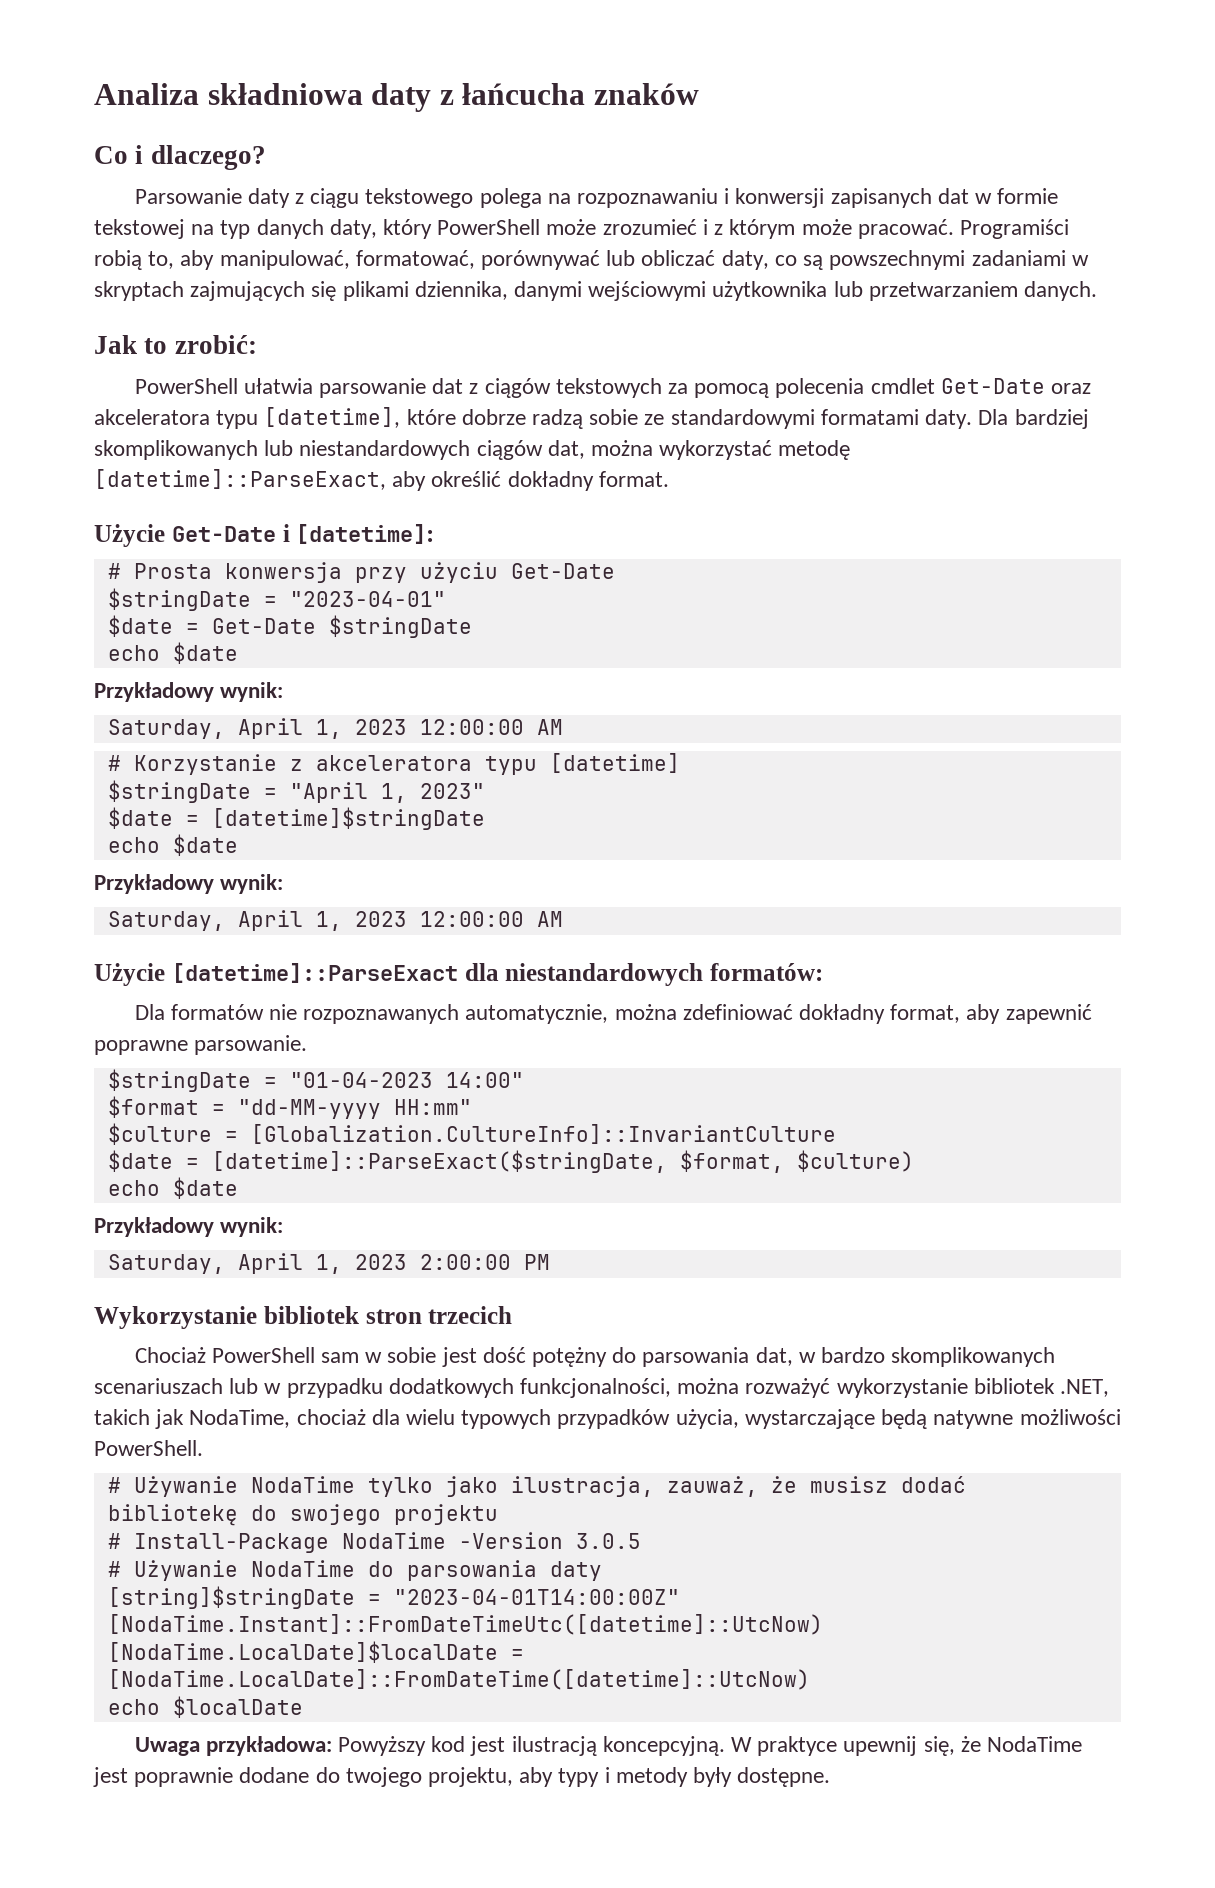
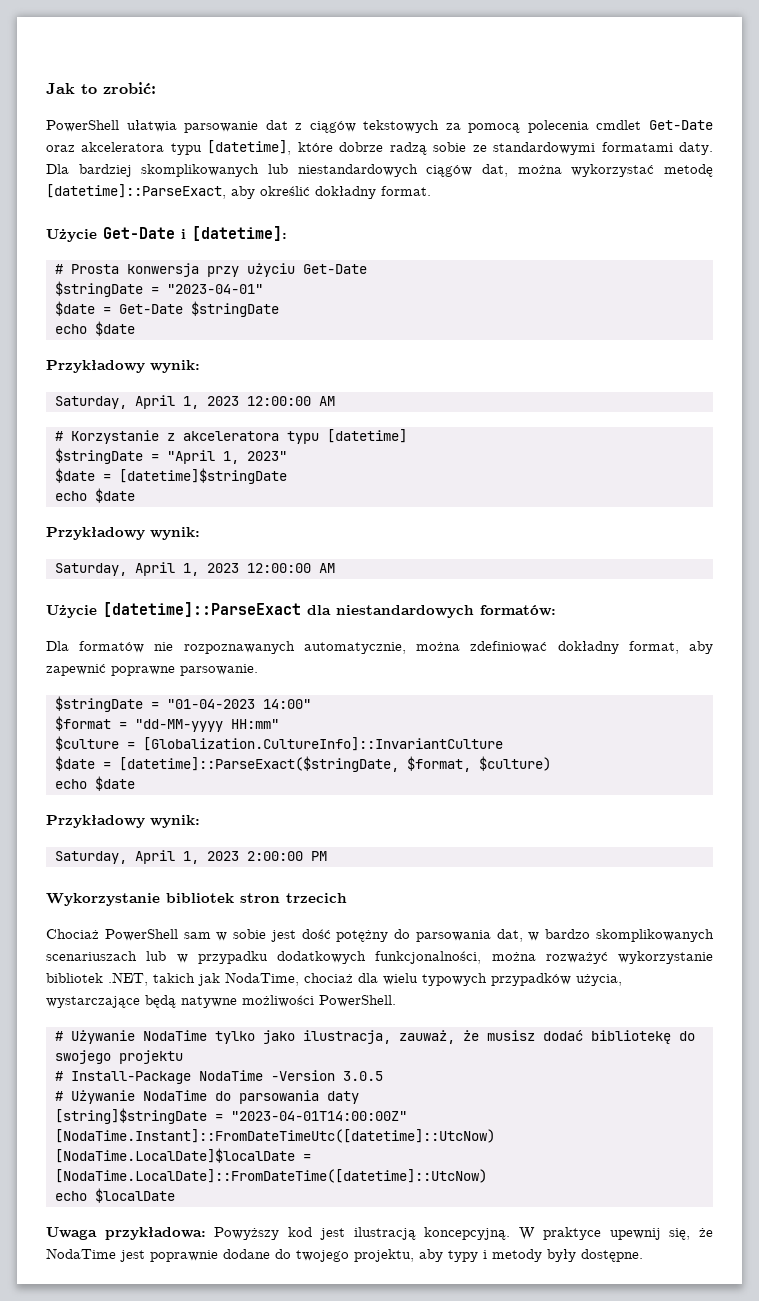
[94,83,699,112] [94,145,266,170] [134,188,1059,208] [94,219,1069,239] [94,250,1089,270] [94,281,1098,301] Analiza składniowa daty z łańcucha znaków // Co i dlaczego? // Parsowanie daty z ciągu tekstowego polega na rozpoznawaniu i konwersji zapisanych dat w formie tekstowej na typ danych daty, który PowerShell może zrozumieć i z którym może pracować. Programiści robią to, aby manipulować, formatować, porównywać lub obliczać daty, co są powszechnymi zadaniami w skryptach zajmujących się plikami dziennika, danymi wejściowymi użytkownika lub przetwarzaniem danych. // -> (46, 88) none

